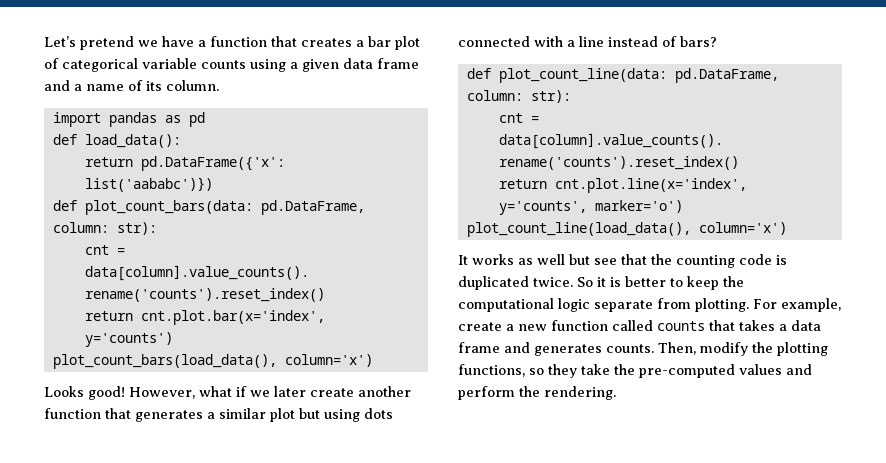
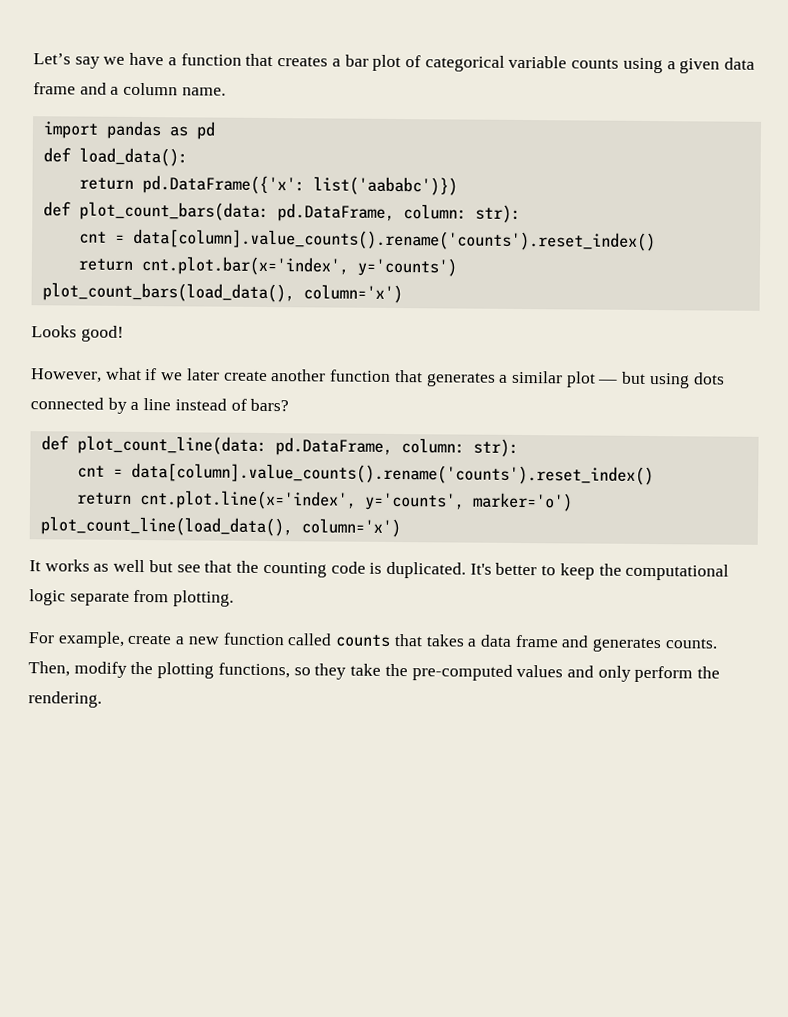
[80,36,134,50] pretend -> [74,56,100,69] say
[86,80,219,91] name of its column. -> [123,82,226,96] column name.
(125, 393) none -> (124, 333) //
(295, 415) none -> [597,379,619,384] —
[534,36,563,47] with -> [107,397,127,414] by
[458,276,621,290] duplicated twice. So it is -> [385,561,492,579] duplicated. It's
(749, 305) none -> (235, 598) //
(812, 369) none -> [597,665,631,682] only

